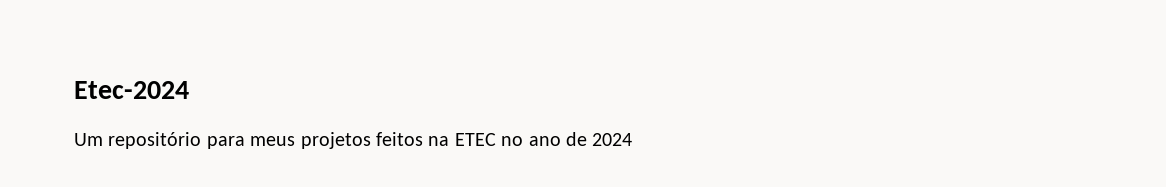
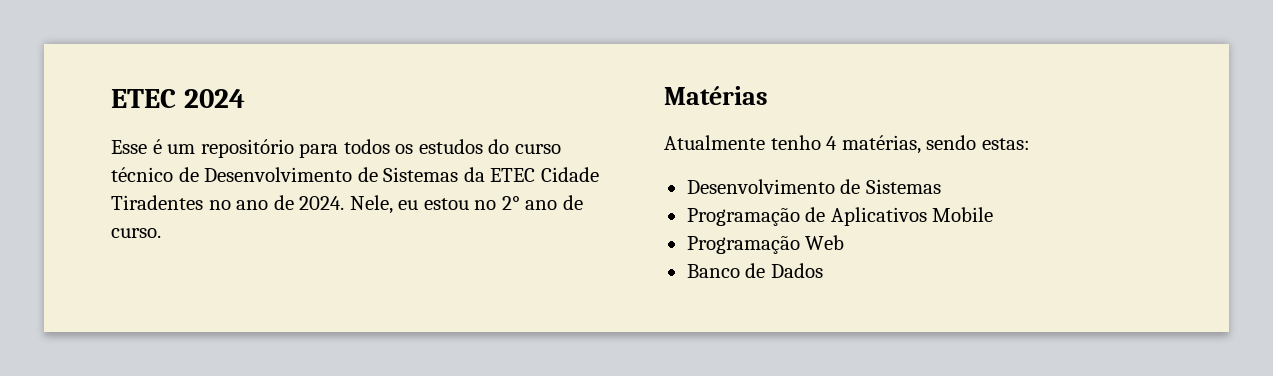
[74,81,189,99] [74,132,633,149] Etec-2024 // Um repositório para meus projetos feitos na ETEC no ano de 2024 -> [111,89,245,108] [111,139,561,158] [111,167,599,182] [111,195,583,214] [111,228,161,238] [664,86,768,105] [664,135,1030,154] [686,179,941,194] [686,207,994,226] [686,235,845,254] [686,263,823,278] ETEC 2024 // Esse é um repositório para todos os estudos do curso técnico de Desenvolvimento de Sistemas da ETEC Cidade Tiradentes no ano de 2024. Nele, eu estou no 2° ano de curso. // Matérias // Atualmente tenho 4 matérias, sendo estas: // Desenvolvimento de Sistemas // Programação de Aplicativos Mobile // Programação Web // Banco de Dados

